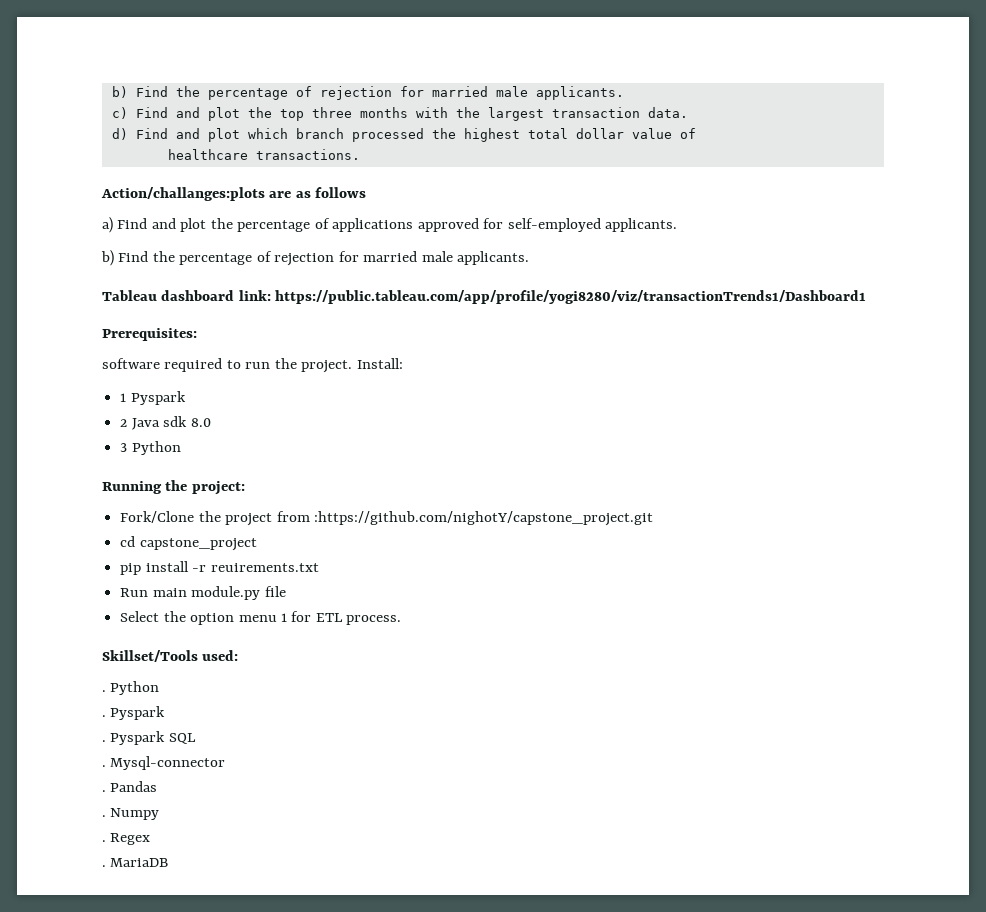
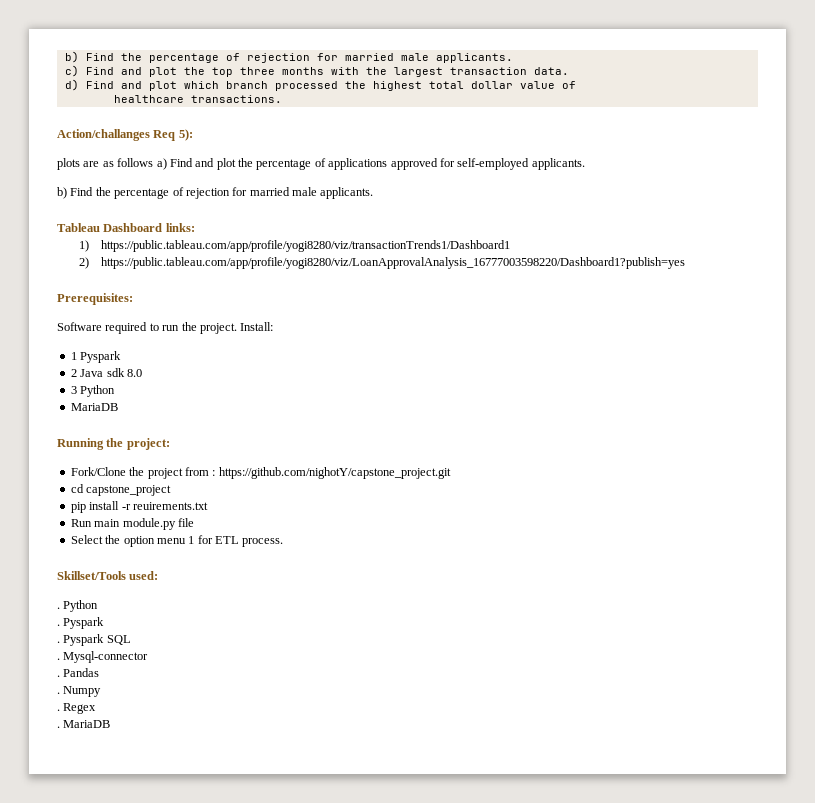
[101,187,265,201] Action/challanges:plots -> [57,129,193,141] [57,158,80,170] Action/challanges Req 5): // plots
(367, 192) // -> (154, 162) none
[161,290,271,301] dashboard link: -> [103,223,195,232] [78,240,89,252] Dashboard links: // 1)
(867, 297) none -> [78,257,685,269] // 2) https://public.tableau.com/app/profile/yogi8280/viz/LoanApprovalAnalysis_16777003598220/Dashboard1?publish=yes
[102,358,160,369] software -> [57,322,102,331] Software
(181, 448) none -> [70,403,118,411] // MariaDB
[313,511,653,526] :https://github.com/nighotY/capstone_project.git -> [212,467,451,479] : https://github.com/nighotY/capstone_project.git

